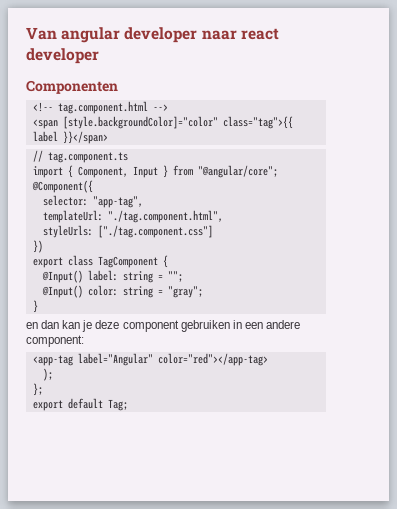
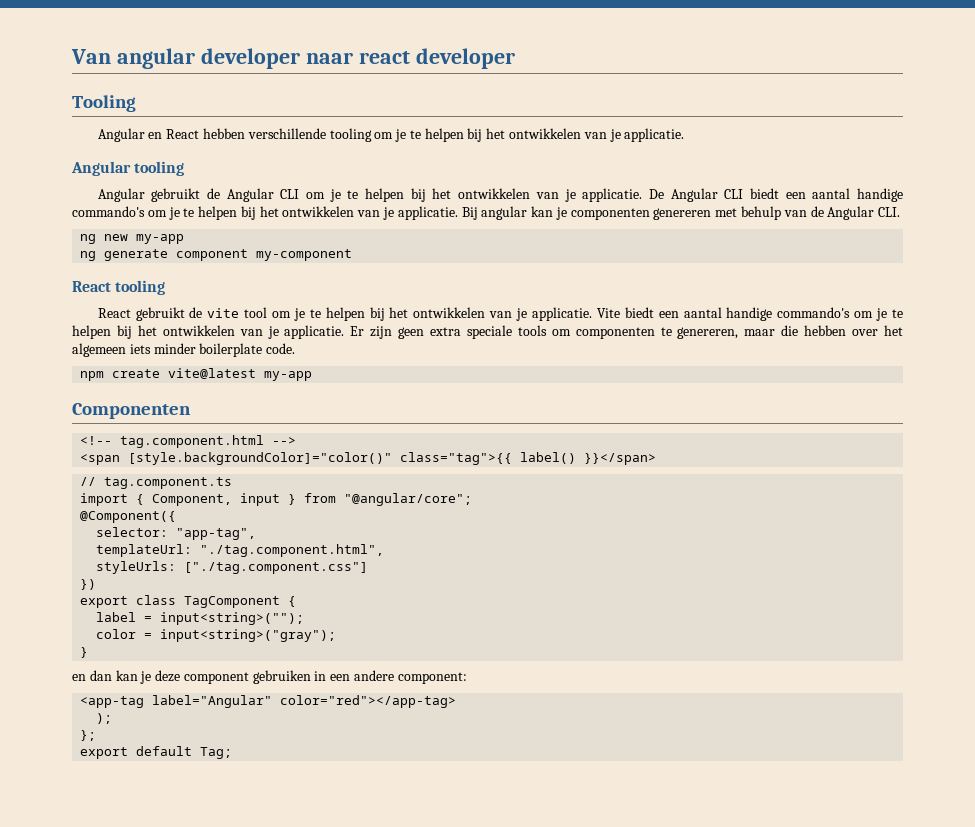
(99, 56) none -> [72,95,136,112] [97,128,685,142] [71,161,185,176] [97,188,903,202] [72,206,901,220] [80,234,185,244] [80,249,353,261] [72,280,166,295] [97,307,903,321] [72,325,904,339] [72,343,296,357] [80,368,313,381] // Tooling // Angular en React hebben verschillende tooling om je te helpen bij het ontwikkelen van je applicatie. // Angular tooling // Angular gebruikt de Angular CLI om je te helpen bij het ontwikkelen van je applicatie. De Angular CLI biedt een aantal handige commando's om je te helpen bij het ontwikkelen van je applicatie. Bij angular kan je componenten genereren met behulp van de Angular CLI. // ng new my-app // ng generate component my-component // React tooling // React gebruikt de vite tool om je te helpen bij het ontwikkelen van je applicatie. Vite biedt een aantal handige commando's om je te helpen bij het ontwikkelen van je applicatie. Er zijn geen extra speciale tools om componenten te genereren, maar die hebben over het algemeen iets minder boilerplate code. // npm create vite@latest my-app
[62,116,293,129] [32,131,58,142] [style.backgroundColor]="color" class="tag">{{ label -> [128,452,577,465] [style.backgroundColor]="color()" class="tag">{{ label()
[132,166,158,178] Input -> [240,493,281,506] input
[41,270,183,283] [41,285,203,298] @Input() label: string = ""; // @Input() color: string = "gray"; -> [96,612,305,625] [96,629,337,642] label = input<string>(""); // color = input<string>("gray");

